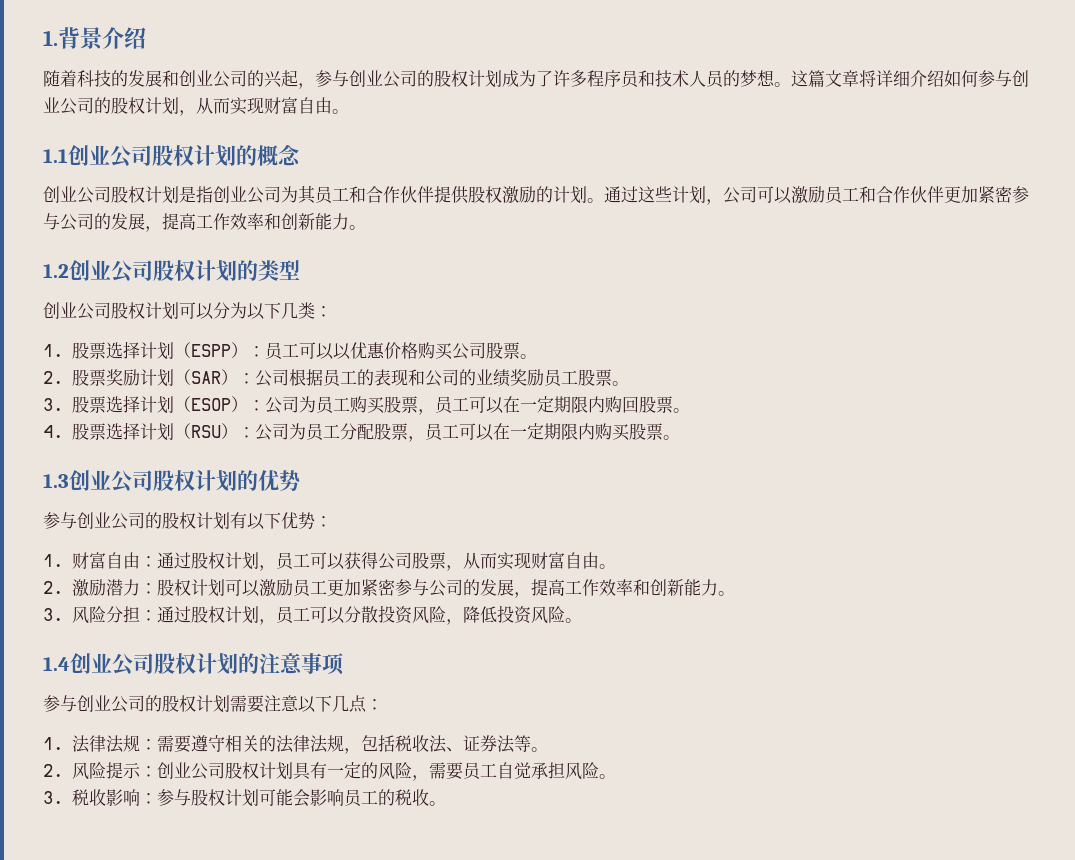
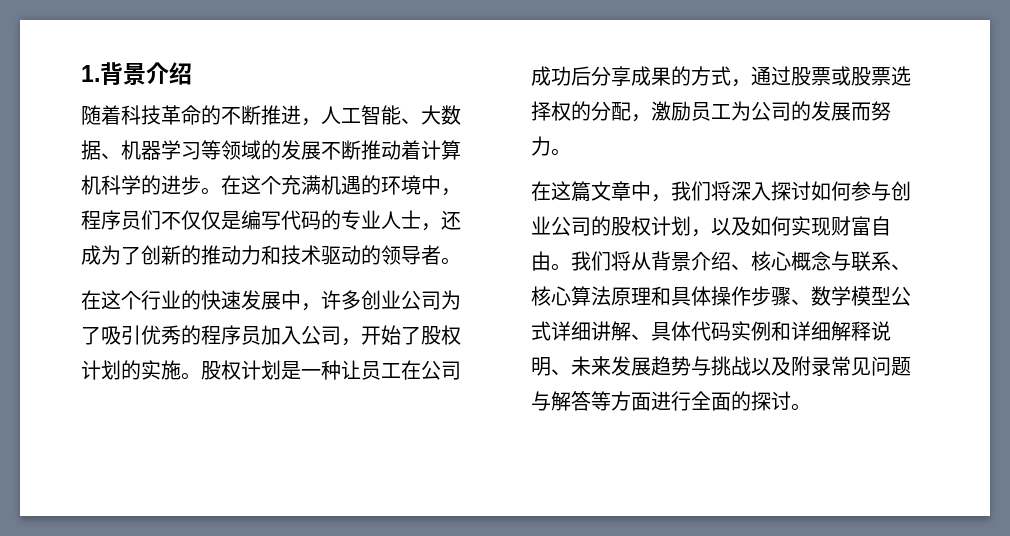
[111,70,791,89] 的发展和创业公司的兴起，参与创业公司的股权计划成为了许多程序员和技术人员的梦想。 -> [161,105,461,126] [81,140,461,160] [81,175,461,196] [81,210,461,231] [81,245,461,265] [81,290,461,311] [81,325,461,346] [81,360,461,380] [531,66,911,87] [531,101,891,122] [531,136,571,156] [531,181,551,201] 革命的不断推进，人工智能、大数据、机器学习等领域的发展不断推动着计算机科学的进步。在这个充满机遇的环境中，程序员们不仅仅是编写代码的专业人士，还成为了创新的推动力和技术驱动的领导者。 // 在这个行业的快速发展中，许多创业公司为了吸引优秀的程序员加入公司，开始了股权计划的实施。股权计划是一种让员工在公司成功后分享成果的方式，通过股票或股票选择权的分配，激励员工为公司的发展而努力。 // 在
[859,70,944,87] 将详细介绍 -> [631,181,811,202] 中，我们将深入探讨
[196,97,349,115] [43,144,301,168] [43,185,1029,205] [43,213,366,232] [43,260,300,283] [43,302,332,320] [43,341,537,360] [43,369,629,387] [43,395,690,415] [43,422,680,442] [43,470,300,493] [43,512,332,530] [43,552,616,571] [43,579,735,598] [43,605,582,625] [43,653,344,676] [43,695,383,713] [43,735,548,754] [43,762,616,781] [43,789,429,807] 从而实现财富自由。 // 1.1创业公司股权计划的概念 // 创业公司股权计划是指创业公司为其员工和合作伙伴提供股权激励的计划。通过这些计划，公司可以激励员工和合作伙伴更加紧密参与公司的发展，提高工作效率和创新能力。 // 1.2创业公司股权计划的类型 // 创业公司股权计划可以分为以下几类： // 1.股票选择计划（ESPP）：员工可以以优惠价格购买公司股票。 // 2.股票奖励计划（SAR）：公司根据员工的表现和公司的业绩奖励员工股票。 // 3.股票选择计划（ESOP）：公司为员工购买股票，员工可以在一定期限内购回股票。 // 4.股票选择计划（RSU）：公司为员工分配股票，员工可以在一定期限内购买股票。 // 1.3创业公司股权计划的优势 // 参与创业公司的股权计划有以下优势： // 1.财富自由：通过股权计划，员工可以获得公司股票，从而实现财富自由。 // 2.激励潜力：股权计划可以激励员工更加紧密参与公司的发展，提高工作效率和创新能力。 // 3.风险分担：通过股权计划，员工可以分散投资风险，降低投资风险。 // 1.4创业公司股权计划的注意事项 // 参与创业公司的股权计划需要注意以下几点： // 1.法律法规：需要遵守相关的法律法规，包括税收法、证券法等。 // 2.风险提示：创业公司股权计划具有一定的风险，需要员工自觉承担风险。 // 3.税收影响：参与股权计划可能会影响员工的税收 -> [711,216,891,236] [531,251,911,272] [531,286,911,306] [531,321,891,341] [531,356,911,376] [531,391,791,411] 以及如何实现财富自由。我们将从背景介绍、核心概念与联系、核心算法原理和具体操作步骤、数学模型公式详细讲解、具体代码实例和详细解释说明、未来发展趋势与挑战以及附录常见问题与解答等方面进行全面的探讨

